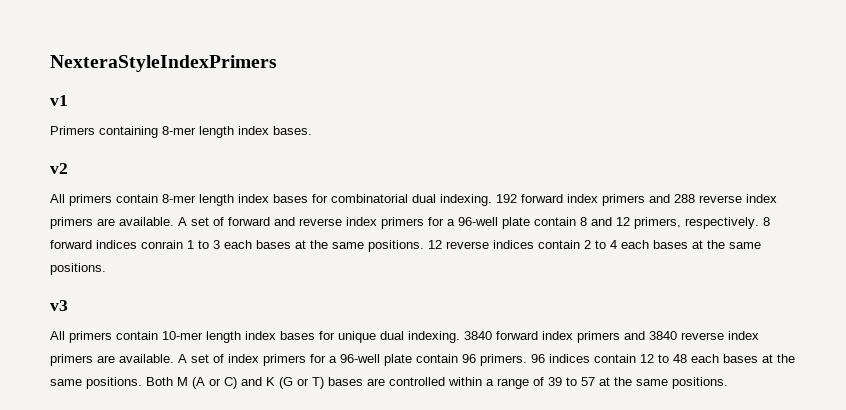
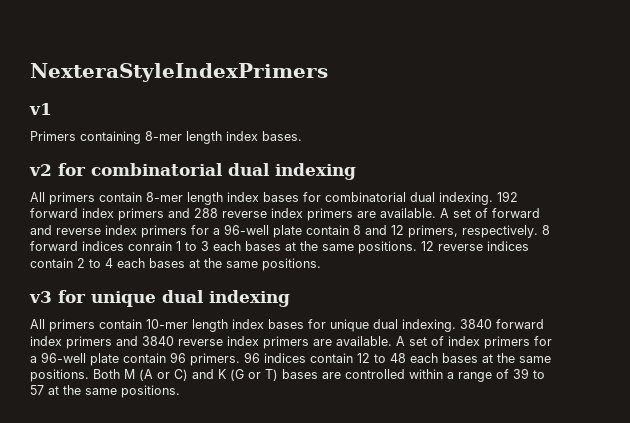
(68, 168) none -> [58,163,356,180] for combinatorial dual indexing
(68, 305) none -> [58,290,290,307] for unique dual indexing

